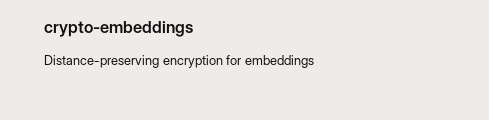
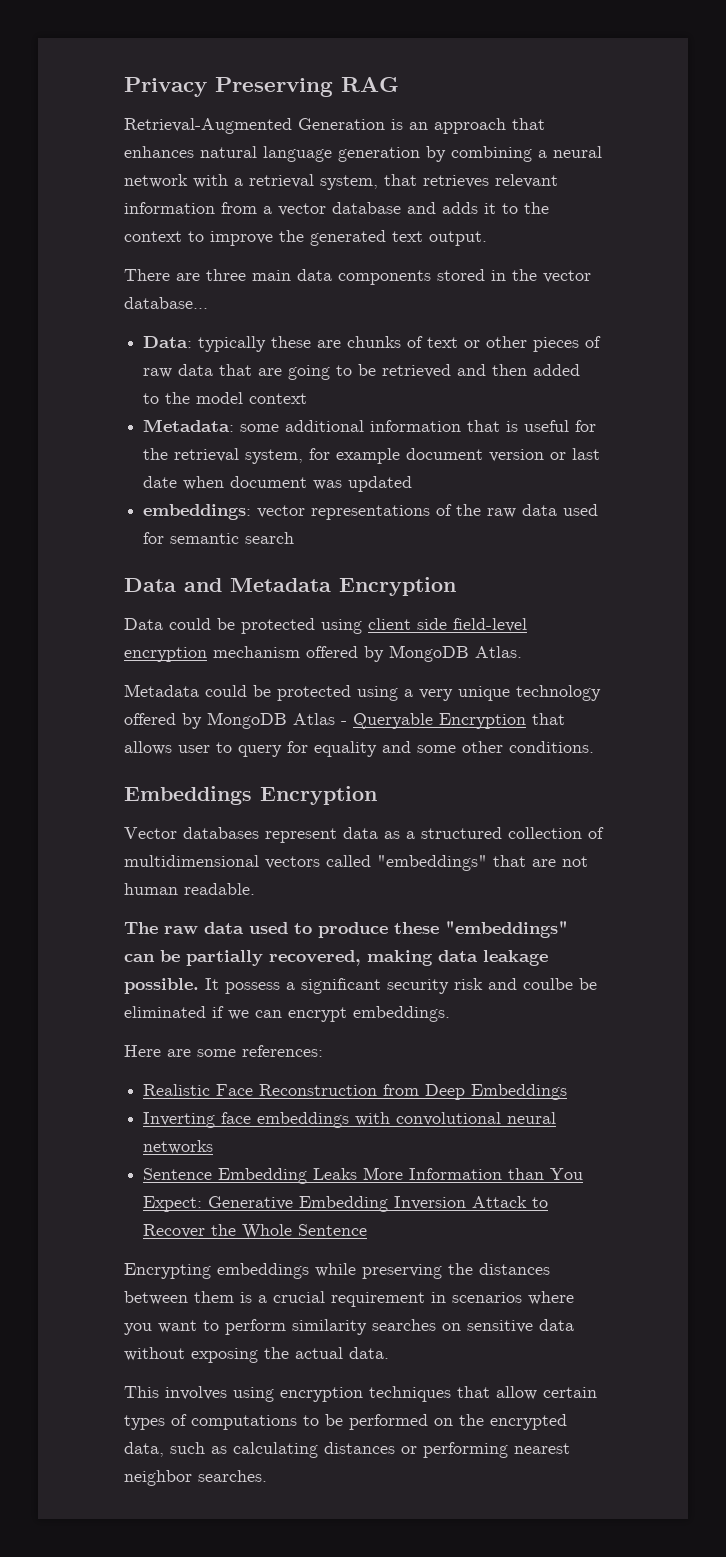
[44,21,193,37] [44,55,314,68] crypto-embeddings // Distance-preserving encryption for embeddings -> [124,77,399,97] [124,118,545,134] [124,146,602,162] [124,174,558,190] [124,202,549,216] [124,230,487,246] [124,269,591,285] [124,297,208,309] [143,336,602,352] [143,364,581,380] [143,392,308,404] [143,419,597,432] [143,448,601,464] [143,476,413,492] [143,504,599,520] [143,532,295,544] [124,577,456,596] [124,618,527,634] [124,645,522,662] [124,684,601,701] [124,712,565,729] [124,741,594,757] [124,786,377,805] [124,827,604,843] [124,855,588,871] [124,883,255,895] [124,921,568,938] [124,950,548,966] [124,978,597,994] [124,1006,450,1022] [124,1045,323,1057] [143,1084,568,1100] [143,1112,557,1128] [143,1140,214,1154] [143,1167,584,1184] [143,1196,549,1212] [143,1224,368,1239] [124,1263,550,1279] [124,1291,574,1307] [124,1319,574,1335] [124,1347,389,1363] [124,1386,597,1402] [124,1414,567,1430] [124,1442,570,1458] [124,1470,267,1486] Privacy Preserving RAG // Retrieval-Augmented Generation is an approach that enhances natural language generation by combining a neural network with a retrieval system, that retrieves relevant information from a vector database and adds it to the context to improve the generated text output. // There are three main data components stored in the vector database... // Data: typically these are chunks of text or other pieces of raw data that are going to be retrieved and then added to the model context // Metadata: some additional information that is useful for the retrieval system, for example document version or last date when document was updated // embeddings: vector representations of the raw data used for semantic search // Data and Metadata Encryption // Data could be protected using client side field-level encryption mechanism offered by MongoDB Atlas. // Metadata could be protected using a very unique technology offered by MongoDB Atlas - Queryable Encryption that allows user to query for equality and some other conditions. // Embeddings Encryption // Vector databases represent data as a structured collection of multidimensional vectors called "embeddings" that are not human readable. // The raw data used to produce these "embeddings" can be partially recovered, making data leakage possible. It possess a significant security risk and coulbe be eliminated if we can encrypt embeddings. // Here are some references: // Realistic Face Reconstruction from Deep Embeddings // Inverting face embeddings with convolutional neural networks // Sentence Embedding Leaks More Information than You Expect: Generative Embedding Inversion Attack to Recover the Whole Sentence // Encrypting embeddings while preserving the distances between them is a crucial requirement in scenarios where you want to perform similarity searches on sensitive data without exposing the actual data. // This involves using encryption techniques that allow certain types of computations to be performed on the encrypted data, such as calculating distances or performing nearest neighbor searches.

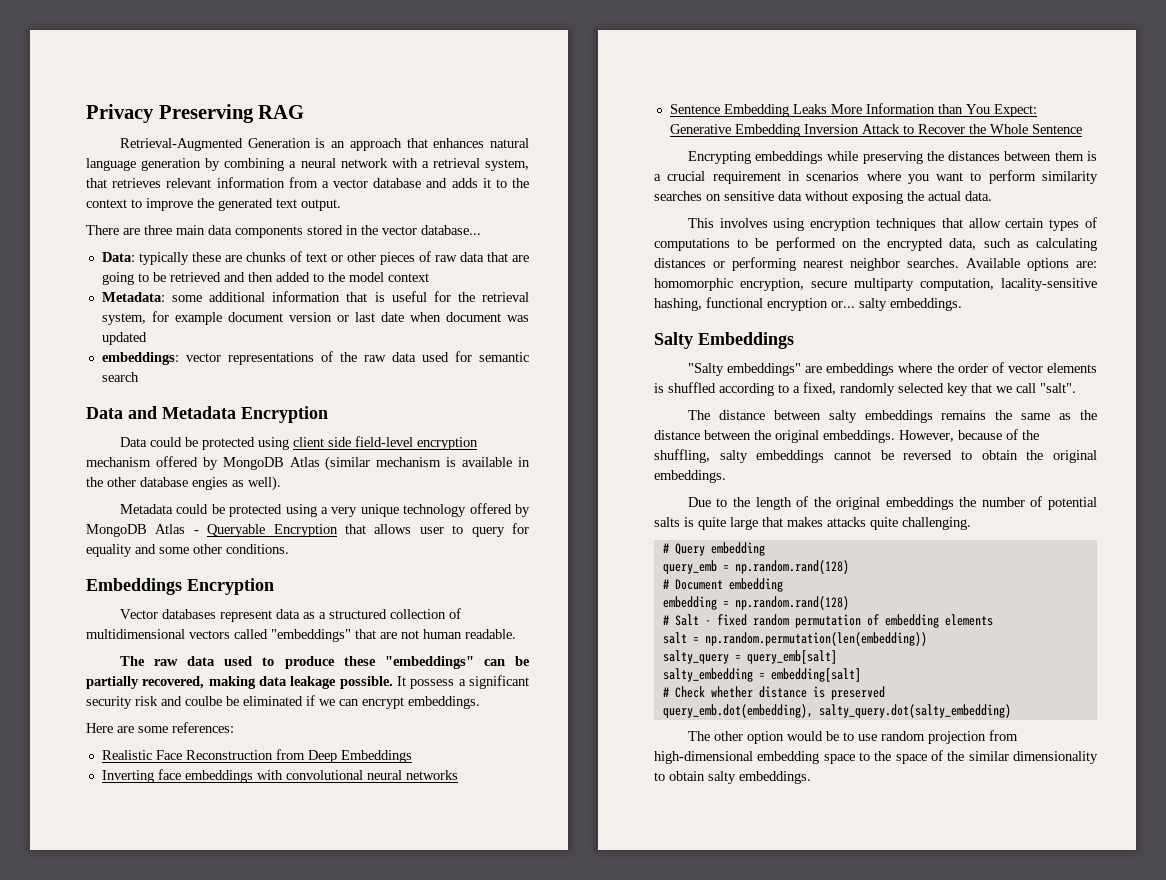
[475,646,522,658] Atlas. -> [289,456,531,471] [86,476,281,491] Atlas (similar mechanism is available in the other database engies as well).
(267, 1476) none -> [966,258,1097,271] [654,278,1097,291] [654,297,962,311] [654,332,794,349] [687,362,1097,376] [654,382,1076,396] [687,410,1097,423] [654,429,1039,443] [654,449,1097,463] [654,470,726,483] [687,496,1097,510] [654,517,971,530] [662,542,765,556] [662,560,849,574] [662,578,783,592] [662,596,849,610] [662,614,993,628] [662,632,927,646] [662,650,837,664] [662,668,861,682] [662,686,885,700] [662,704,1011,718] [687,730,1018,744] [654,750,1098,764] [654,771,811,784] Available options are: homomorphic encryption, secure multiparty computation, lacality-sensitive hashing, functional encryption or... salty embeddings. // Salty Embeddings // "Salty embeddings" are embeddings where the order of vector elements is shuffled according to a fixed, randomly selected key that we call "salt". // The distance between salty embeddings remains the same as the distance between the original embeddings. However, because of the shuffling, salty embeddings cannot be reversed to obtain the original embeddings. // Due to the length of the original embeddings the number of potential salts is quite large that makes attacks quite challenging. // # Query embedding // query_emb = np.random.rand(128) // # Document embedding // embedding = np.random.rand(128) // # Salt - fixed random permutation of embedding elements // salt = np.random.permutation(len(embedding)) // salty_query = query_emb[salt] // salty_embedding = embedding[salt] // # Check whether distance is preserved // query_emb.dot(embedding), salty_query.dot(salty_embedding) // The other option would be to use random projection from high-dimensional embedding space to the space of the similar dimensionality to obtain salty embeddings.

